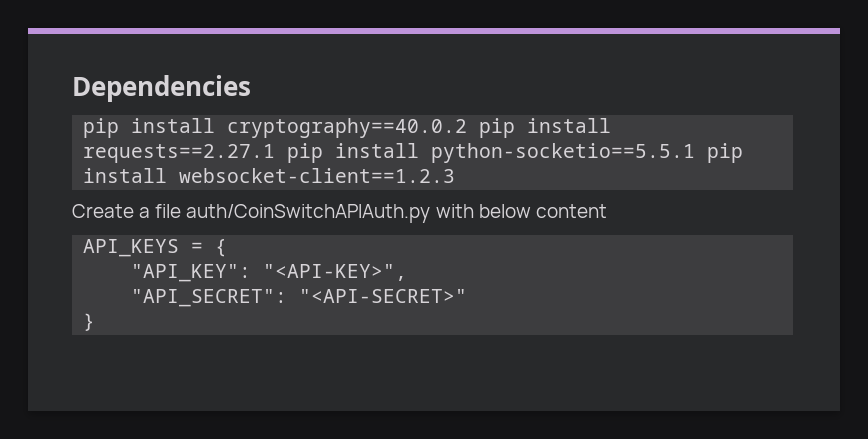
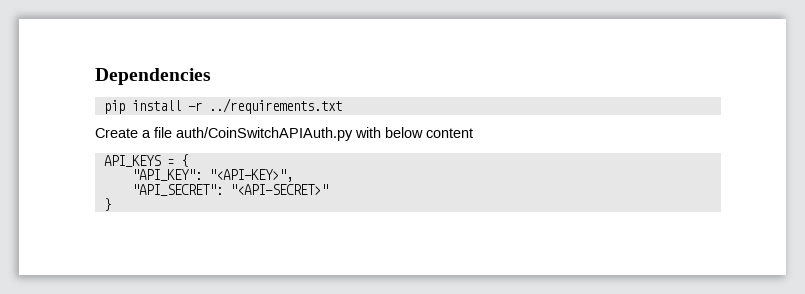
[227,118,612,138] [83,143,744,163] [83,168,456,183] cryptography==40.0.2 pip install requests==2.27.1 pip install python-socketio==5.5.1 pip install websocket-client==1.2.3 -> [187,98,342,114] -r ../requirements.txt

